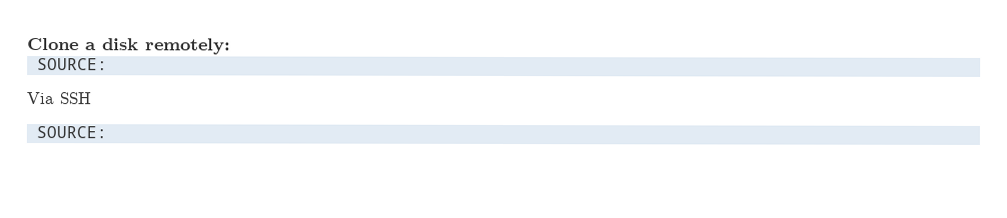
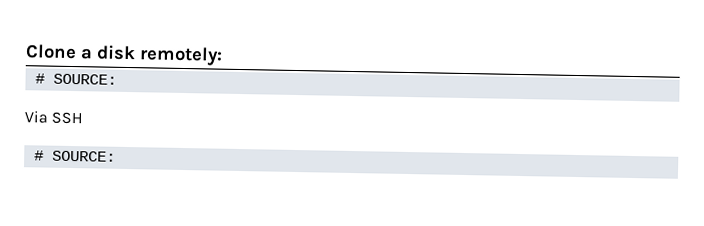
(231, 46) none -> [34,73,45,84] #
(92, 98) none -> [33,150,44,161] #

